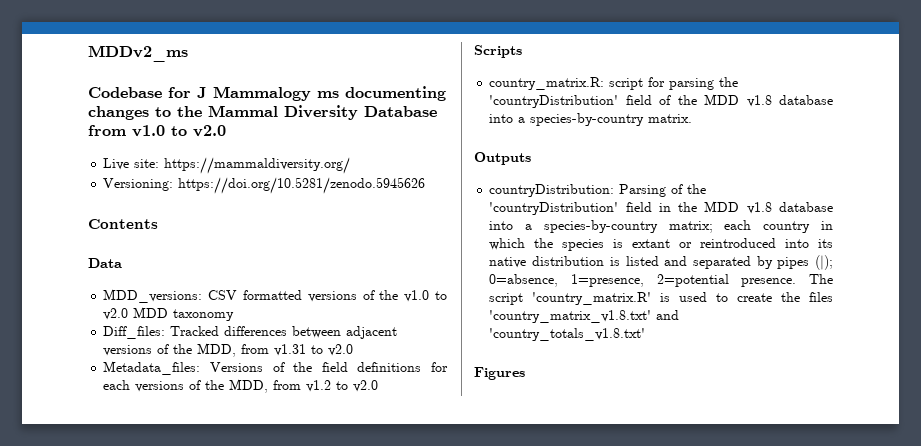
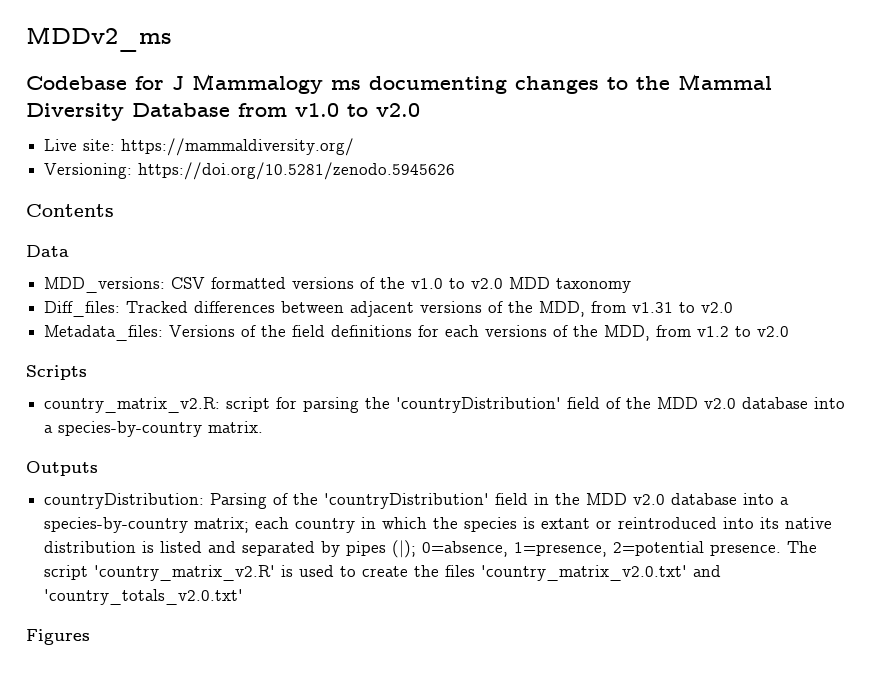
[489,77,605,90] country_matrix.R: -> [44,397,221,413] country_matrix_v2.R:
[746,95,772,107] v1.8 -> [704,398,737,409] v2.0
[746,202,772,214] v1.8 -> [633,494,666,505] v2.0
[532,292,652,305] 'country_matrix.R' -> [94,565,276,581] 'country_matrix_v2.R'
[489,310,680,323] [489,328,646,341] 'country_matrix_v1.8.txt' and 'country_totals_v1.8.txt' -> [481,565,722,581] [44,589,244,605] 'country_matrix_v2.0.txt' and 'country_totals_v2.0.txt'

